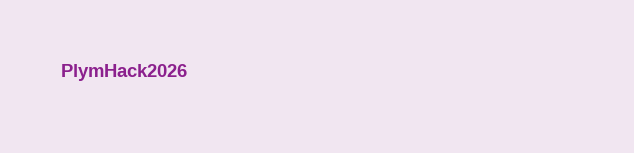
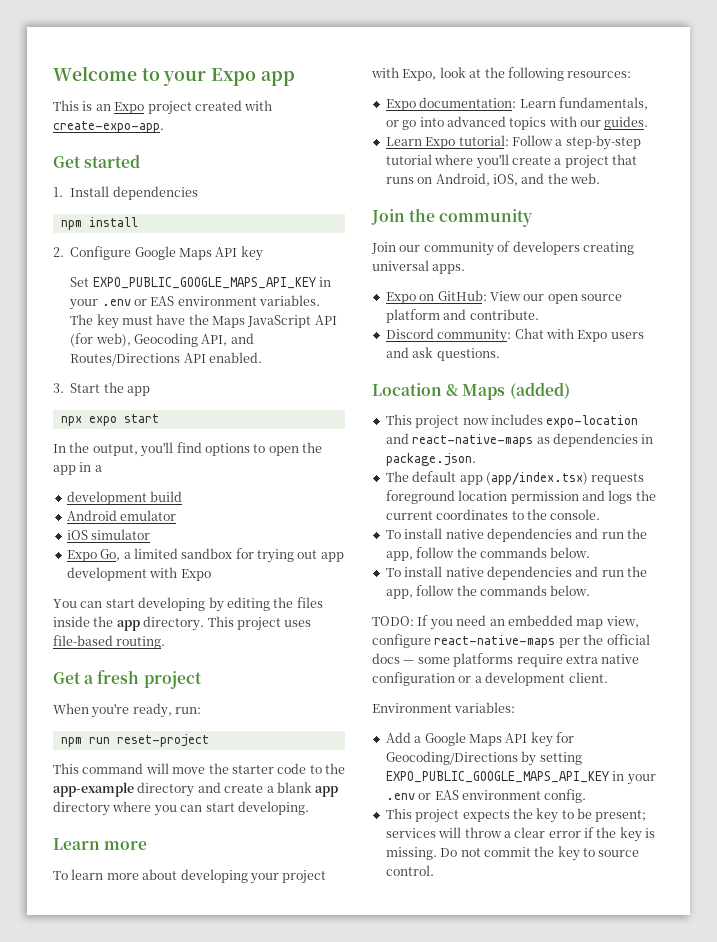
[61,64,187,81] PlymHack2026 -> [53,66,295,86] [53,100,273,115] [53,121,164,133] [53,154,141,168] [53,186,198,200] [60,217,138,230] [53,246,263,261] [70,277,331,289] [69,295,321,310] [70,314,337,329] [70,333,254,347] [70,352,262,366] [53,382,150,396] [60,414,159,426] [53,442,322,457] [53,462,102,475] [66,491,183,505] [66,510,177,521] [66,529,151,540] [66,548,344,563] [66,567,211,581] [53,597,323,612] [53,616,312,631] [53,635,166,649] [53,670,202,689] [53,703,202,718] [60,734,209,747] [53,763,345,774] [53,782,339,797] [53,801,309,816] [53,838,148,850] [53,869,327,884] [371,67,632,81] [385,97,648,111] [385,116,649,130] [385,135,641,150] [385,154,637,169] [385,173,600,186] [371,208,533,227] [371,241,634,256] [372,260,466,274] [385,290,622,304] [385,309,539,323] [385,328,644,343] [385,347,500,361] [372,382,570,400] [385,414,639,429] [385,433,654,447] [385,453,476,466] [385,471,645,485] [385,490,656,504] [385,509,601,520] [385,528,647,542] [385,547,591,561] [385,566,647,580] [385,585,591,599] [372,615,639,630] [372,634,650,648] [372,653,640,667] [372,672,608,686] [372,702,516,713] [385,732,574,747] [385,751,582,766] [385,771,656,785] [385,789,587,803] [385,808,647,823] [385,827,656,842] [385,846,640,861] [385,865,434,876] Welcome to your Expo app // This is an Expo project created with create-expo-app. // Get started // 1. Install dependencies // npm install // 2. Configure Google Maps API key // Set EXPO_PUBLIC_GOOGLE_MAPS_API_KEY in your .env or EAS environment variables. The key must have the Maps JavaScript API (for web), Geocoding API, and Routes/Directions API enabled. // 3. Start the app // npx expo start // In the output, you'll find options to open the app in a // development build // Android emulator // iOS simulator // Expo Go, a limited sandbox for trying out app development with Expo // You can start developing by editing the files inside the app directory. This project uses file-based routing. // Get a fresh project // When you're ready, run: // npm run reset-project // This command will move the starter code to the app-example directory and create a blank app directory where you can start developing. // Learn more // To learn more about developing your project with Expo, look at the following resources: // Expo documentation: Learn fundamentals, or go into advanced topics with our guides. // Learn Expo tutorial: Follow a step-by-step tutorial where you'll create a project that runs on Android, iOS, and the web. // Join the community // Join our community of developers creating universal apps. // Expo on GitHub: View our open source platform and contribute. // Discord community: Chat with Expo users and ask questions. // Location & Maps (added) // This project now includes expo-location and react-native-maps as dependencies in package.json. // The default app (app/index.tsx) requests foreground location permission and logs the current coordinates to the console. // To install native dependencies and run the app, follow the commands below. // To install native dependencies and run the app, follow the commands below. // TODO: If you need an embedded map view, configure react-native-maps per the official docs — some platforms require extra native configuration or a development client. // Environment variables: // Add a Google Maps API key for Geocoding/Directions by setting EXPO_PUBLIC_GOOGLE_MAPS_API_KEY in your .env or EAS environment config. // This project expects the key to be present; services will throw a clear error if the key is missing. Do not commit the key to source control.

